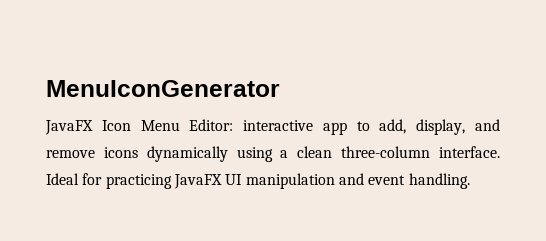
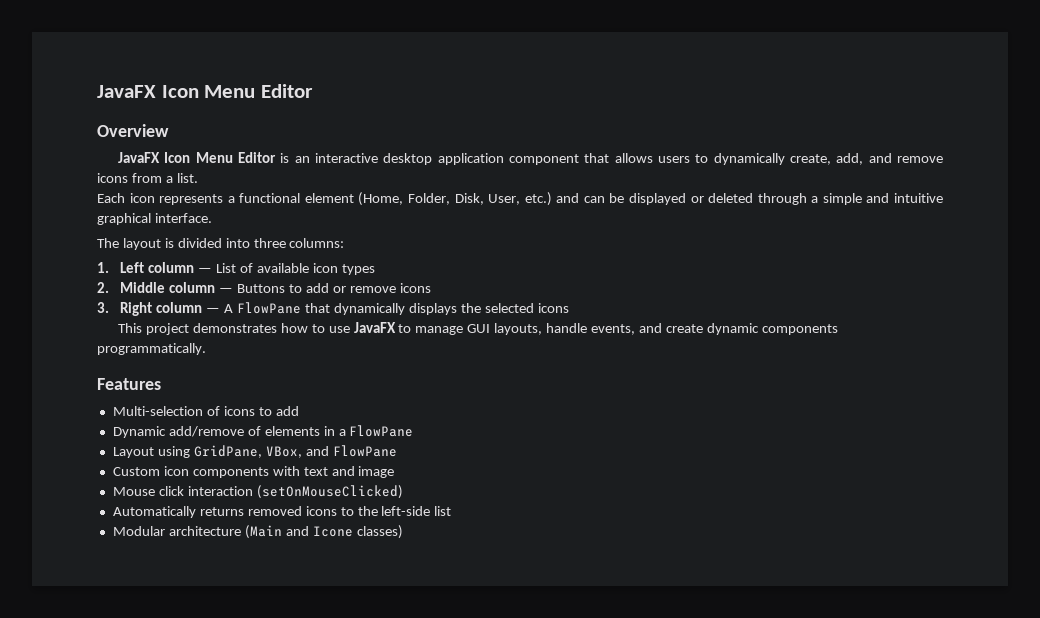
[46,80,280,97] [45,119,500,135] [46,146,500,162] [46,173,470,189] MenuIconGenerator // JavaFX Icon Menu Editor: interactive app to add, display, and remove icons dynamically using a clean three-column interface. Ideal for practicing JavaFX UI manipulation and event handling. -> [97,84,313,98] [97,124,169,137] [118,152,943,165] [97,173,198,183] [97,192,943,206] [97,213,212,225] [97,238,345,250] [97,262,375,275] [97,282,431,293] [97,302,569,316] [118,322,838,335] [97,343,206,355] [97,378,161,390] [112,406,299,416] [112,425,414,438] [112,445,397,458] [112,466,395,478] [112,485,403,499] [112,506,452,518] [112,525,403,539] JavaFX Icon Menu Editor // Overview // JavaFX Icon Menu Editor is an interactive desktop application component that allows users to dynamically create, add, and remove icons from a list. // Each icon represents a functional element (Home, Folder, Disk, User, etc.) and can be displayed or deleted through a simple and intuitive graphical interface. // The layout is divided into three columns: // 1. Left column — List of available icon types // 2. Middle column — Buttons to add or remove icons // 3. Right column — A FlowPane that dynamically displays the selected icons // This project demonstrates how to use JavaFX to manage GUI layouts, handle events, and create dynamic components programmatically. // Features // Multi-selection of icons to add // Dynamic add/remove of elements in a FlowPane // Layout using GridPane, VBox, and FlowPane // Custom icon components with text and image // Mouse click interaction (setOnMouseClicked) // Automatically returns removed icons to the left-side list // Modular architecture (Main and Icone classes)

